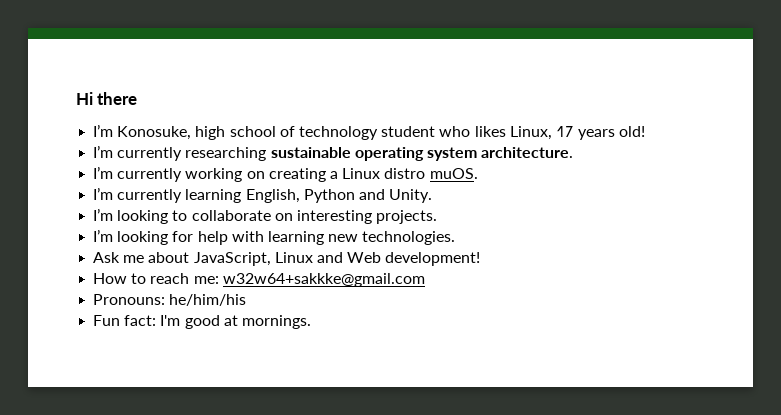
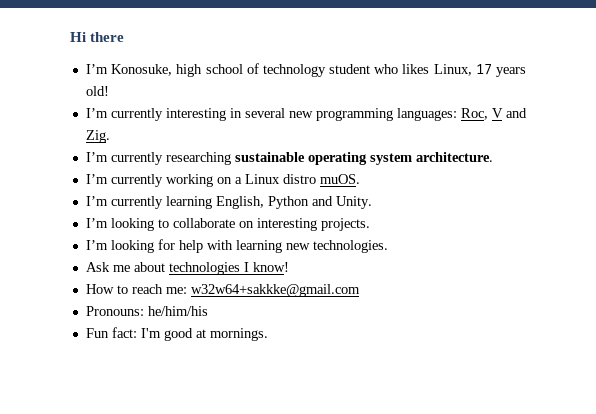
(646, 131) none -> [85,108,527,121] [85,130,110,143] // I’m currently interesting in several new programming languages: Roc, V and Zig.
[268,168,326,182] creating -> (232, 180) none
[193,252,481,266] JavaScript, Linux and Web development! -> [168,262,289,275] technologies I know!

